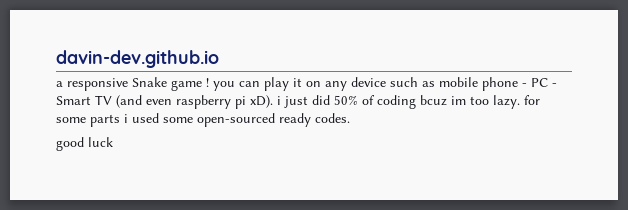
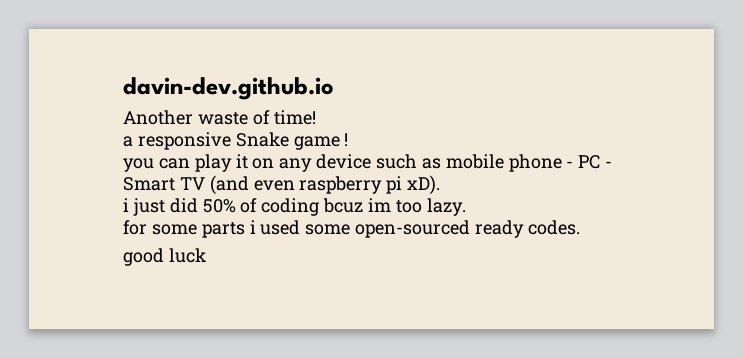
(219, 59) none -> [123,110,316,125] // Another waste of time!
(209, 82) none -> (349, 139) //
(273, 101) none -> (441, 185) //
(520, 102) none -> (466, 207) //

